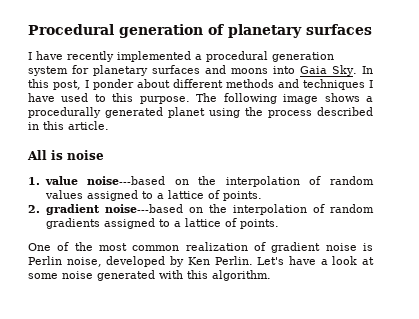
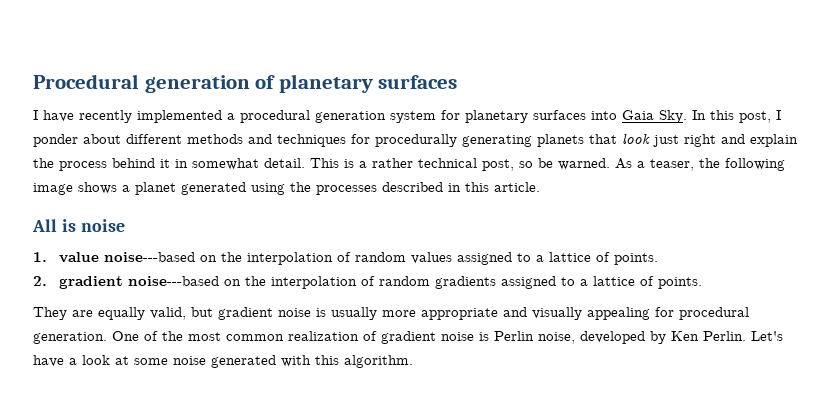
[205,65,268,74] and moons -> (586, 115) none
[369,80,373,88] [28,93,218,104] I have used to this purpose. The -> [351,133,798,147] [33,158,720,171] for procedurally generating planets that look just right and explain the process behind it in somewhat detail. This is a rather technical post, so be warned. As a teaser, the
[28,107,205,118] procedurally generated planet -> [135,182,246,195] planet generated
[268,110,312,118] process -> [316,185,377,195] processes
(279, 224) none -> [33,307,749,320] [33,332,107,344] They are equally valid, but gradient noise is usually more appropriate and visually appealing for procedural generation.

